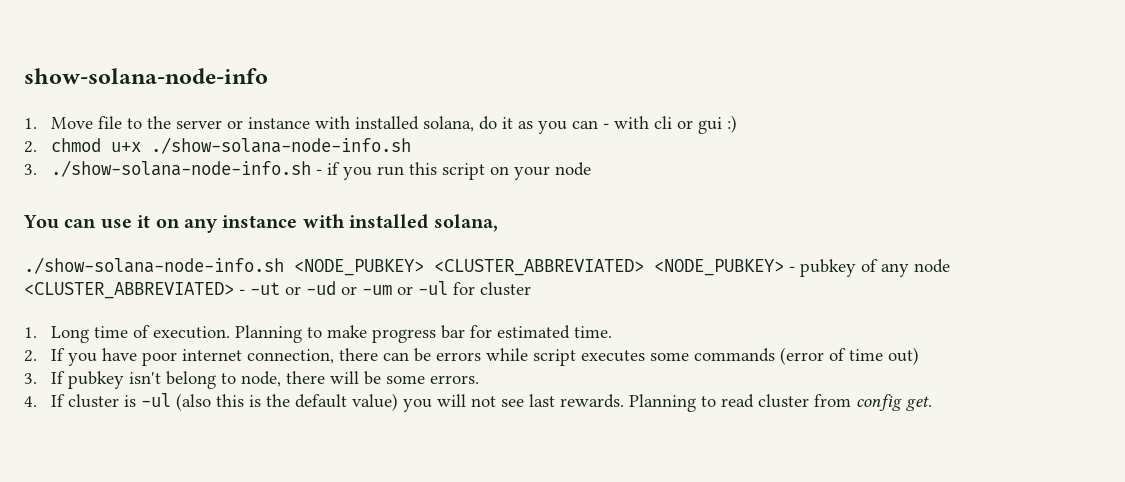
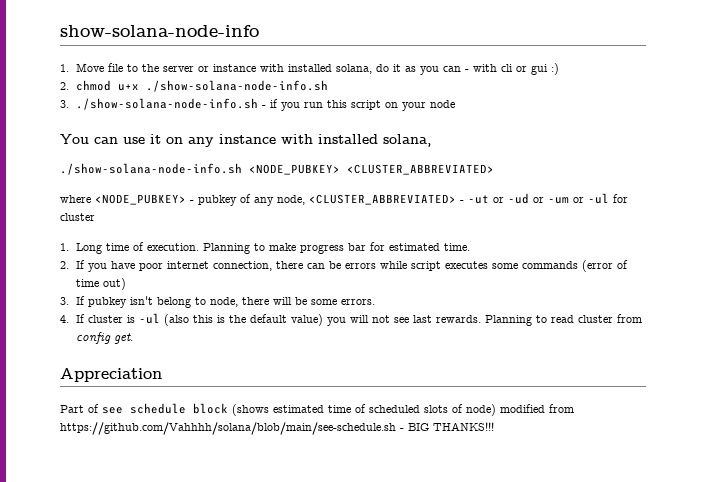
(644, 267) none -> [60,195,91,203] // where
[914,259,950,273] node -> [277,195,305,205] node,
(932, 403) none -> [60,368,162,382] [60,403,574,416] [60,422,494,435] // Appreciation // Part of see schedule block (shows estimated time of scheduled slots of node) modified from https://github.com/Vahhhh/solana/blob/main/see-schedule.sh - BIG THANKS!!!

